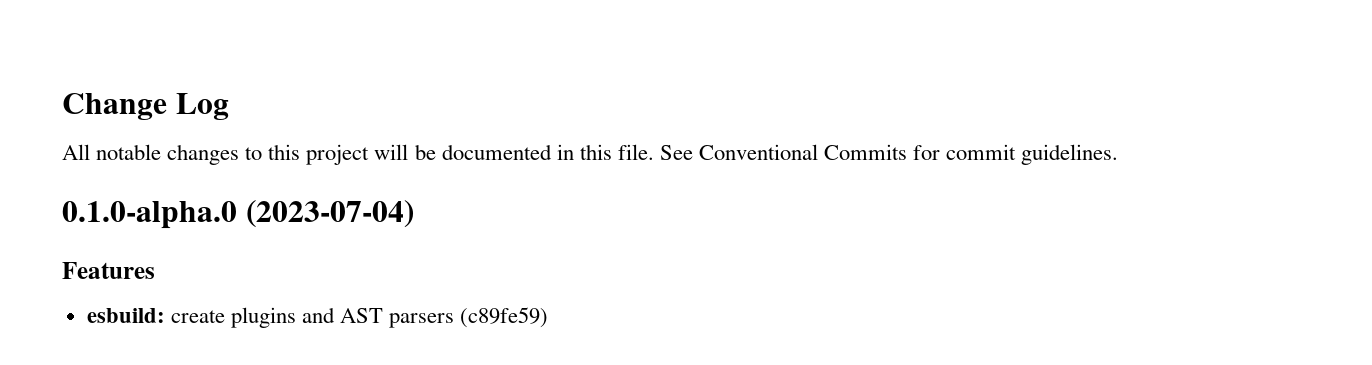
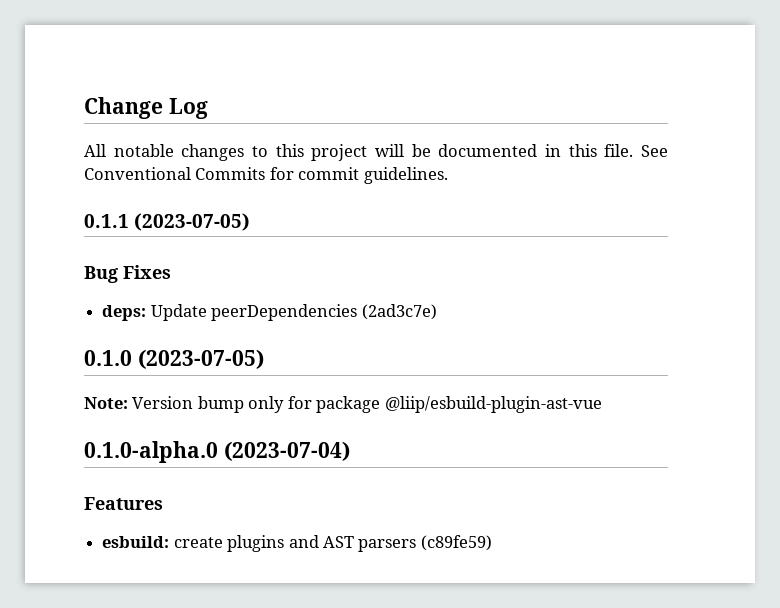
(1119, 154) none -> [84,213,251,231] [84,265,171,283] [102,304,437,321] [84,349,264,369] [84,396,602,413] // 0.1.1 (2023-07-05) // Bug Fixes // deps: Update peerDependencies (2ad3c7e) // 0.1.0 (2023-07-05) // Note: Version bump only for package @liip/esbuild-plugin-ast-vue

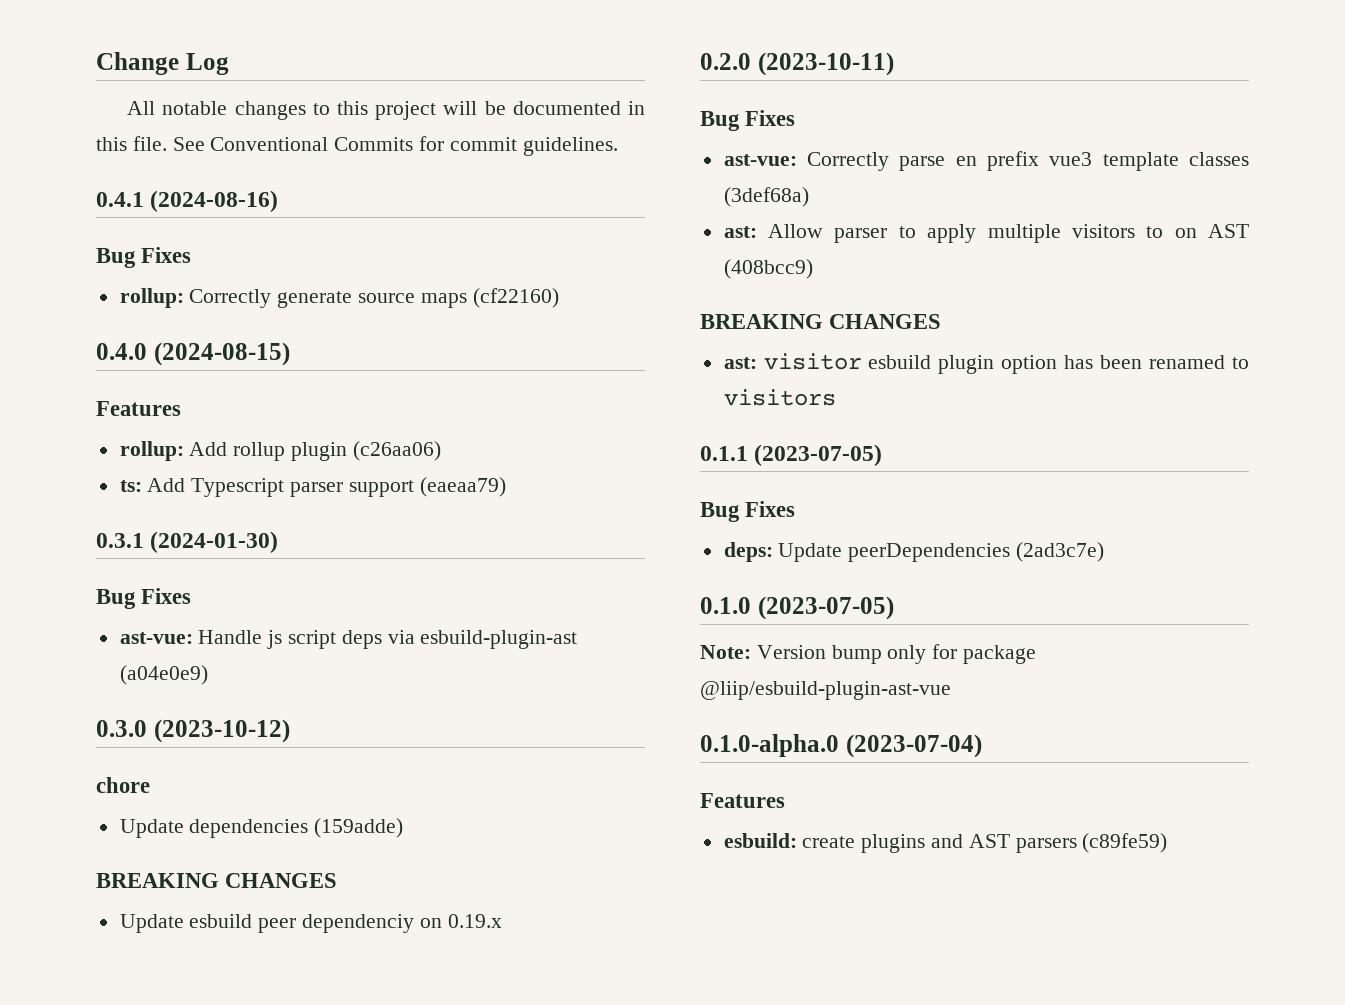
(448, 175) none -> [96,190,279,212] [96,247,192,268] [119,288,559,308] [96,342,290,366] [96,401,181,416] [119,441,441,461] [119,477,506,497] [96,531,279,553] [96,588,192,609] [119,630,578,649] [119,665,208,685] [96,719,290,743] [96,777,150,793] [119,818,404,838] [96,873,338,888] [119,914,502,933] [700,52,894,76] [700,110,796,131] [723,151,1249,171] [723,187,809,207] [723,224,1249,243] [723,259,813,279] [700,314,942,329] [723,353,1249,374] [723,389,836,406] // 0.4.1 (2024-08-16) // Bug Fixes // rollup: Correctly generate source maps (cf22160) // 0.4.0 (2024-08-15) // Features // rollup: Add rollup plugin (c26aa06) // ts: Add Typescript parser support (eaeaa79) // 0.3.1 (2024-01-30) // Bug Fixes // ast-vue: Handle js script deps via esbuild-plugin-ast (a04e0e9) // 0.3.0 (2023-10-12) // chore // Update dependencies (159adde) // BREAKING CHANGES // Update esbuild peer dependenciy on 0.19.x // 0.2.0 (2023-10-11) // Bug Fixes // ast-vue: Correctly parse en prefix vue3 template classes (3def68a) // ast: Allow parser to apply multiple visitors to on AST (408bcc9) // BREAKING CHANGES // ast: visitor esbuild plugin option has been renamed to visitors

